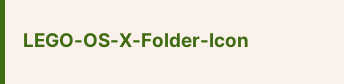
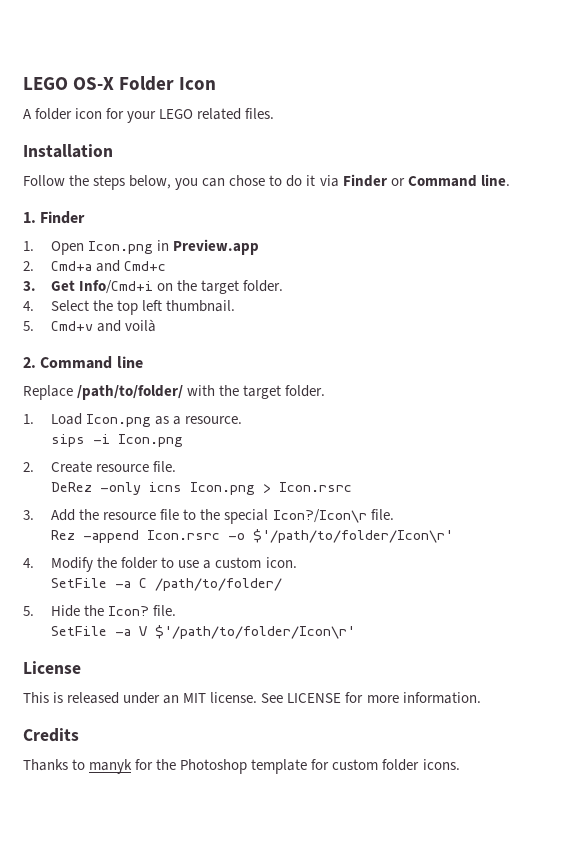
[23,33,249,48] LEGO-OS-X-Folder-Icon -> [23,76,217,91] [23,108,275,123] [23,144,113,158] [23,174,510,190] [23,211,86,224] [23,239,260,255] [23,260,167,272] [23,280,284,294] [23,300,236,315] [23,319,157,332] [23,356,143,369] [23,385,326,400] [23,413,243,427] [51,434,184,447] [23,461,177,473] [51,482,353,495] [23,509,394,524] [51,529,454,543] [23,557,297,572] [51,578,283,591] [23,605,177,617] [51,625,356,639] [23,661,81,674] [23,692,481,704] [23,728,79,742] [23,759,460,774] LEGO OS-X Folder Icon // A folder icon for your LEGO related files. // Installation // Follow the steps below, you can chose to do it via Finder or Command line. // 1. Finder // 1. Open Icon.png in Preview.app // 2. Cmd+a and Cmd+c // 3. Get Info/Cmd+i on the target folder. // 4. Select the top left thumbnail. // 5. Cmd+v and voilà // 2. Command line // Replace /path/to/folder/ with the target folder. // 1. Load Icon.png as a resource. // sips -i Icon.png // 2. Create resource file. // DeRez -only icns Icon.png > Icon.rsrc // 3. Add the resource file to the special Icon?/Icon\r file. // Rez -append Icon.rsrc -o $'/path/to/folder/Icon\r' // 4. Modify the folder to use a custom icon. // SetFile -a C /path/to/folder/ // 5. Hide the Icon? file. // SetFile -a V $'/path/to/folder/Icon\r' // License // This is released under an MIT license. See LICENSE for more information. // Credits // Thanks to manyk for the Photoshop template for custom folder icons.

